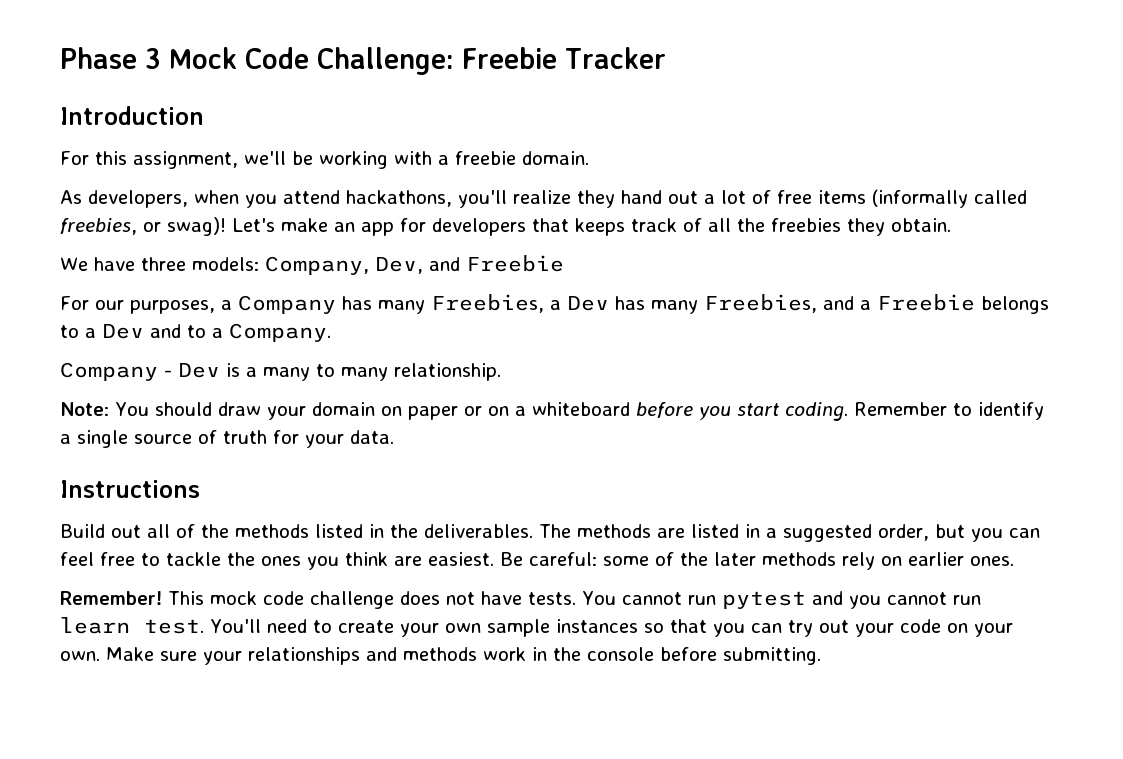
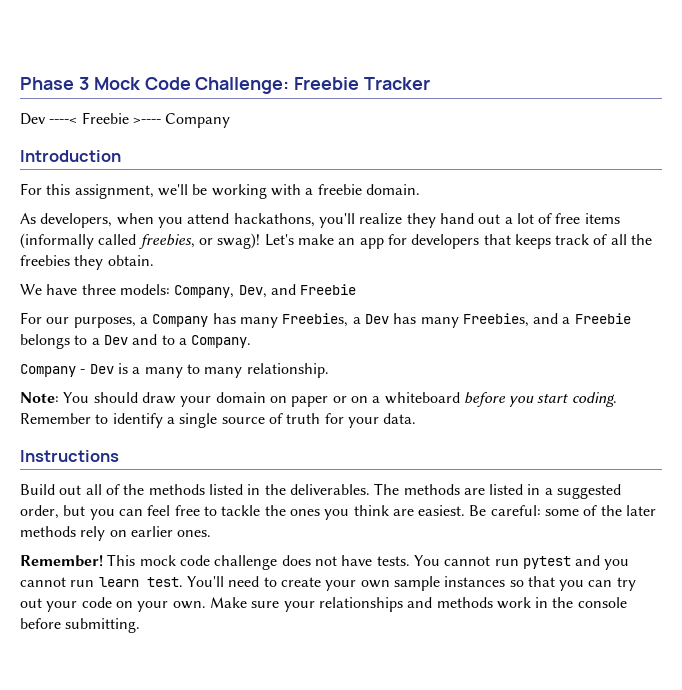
(666, 58) none -> [20,112,231,128] // Dev ----< Freebie >---- Company

